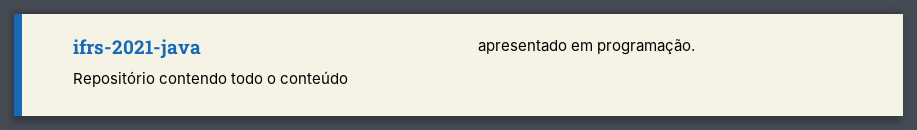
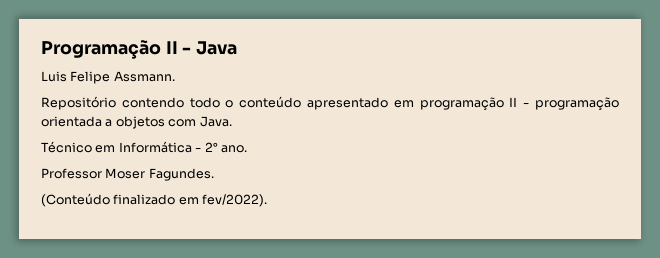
[73,39,201,59] ifrs-2021-java -> [41,40,238,59] [41,71,175,84] Programação II - Java // Luis Felipe Assmann.
[597,39,696,55] programação. -> [419,97,620,111] [41,116,232,129] [41,141,247,153] [41,168,214,181] [41,193,268,207] programação II - programação orientada a objetos com Java. // Técnico em Informática - 2° ano. // Professor Moser Fagundes. // (Conteúdo finalizado em fev/2022).

